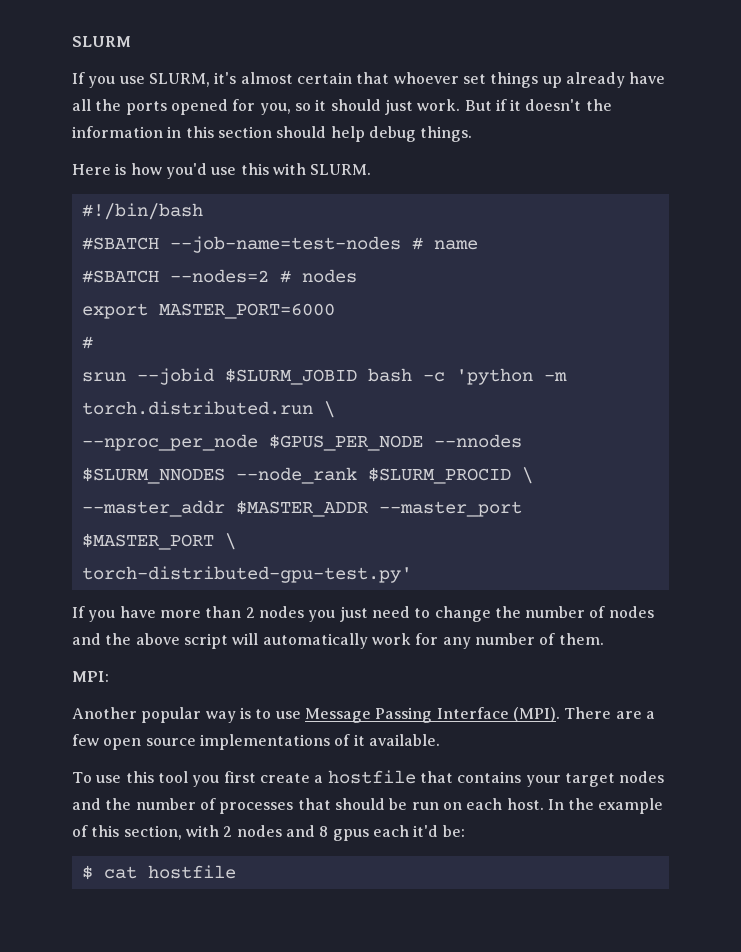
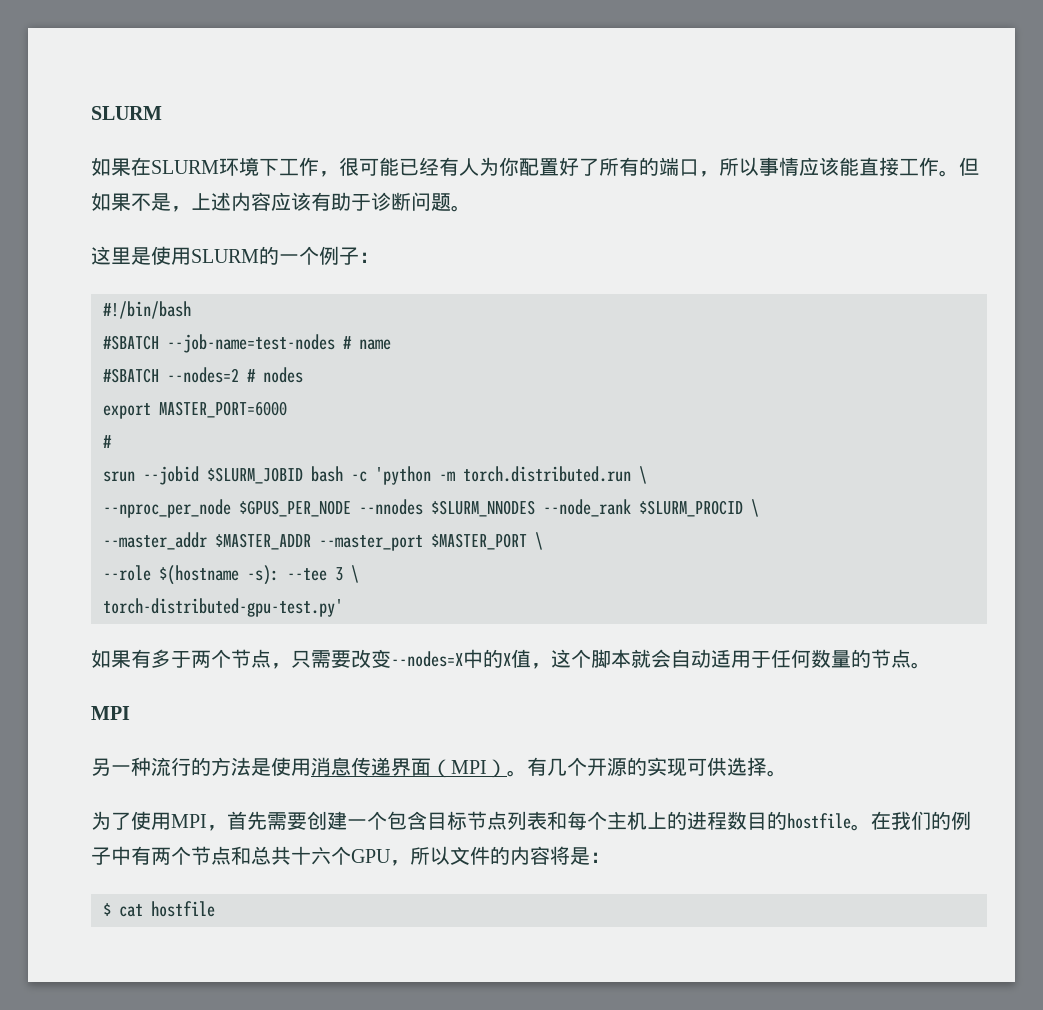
[72,72,666,88] [72,99,612,115] [72,126,473,142] [72,163,372,179] If you use SLURM, it's almost certain that whoever set things up already have all the ports opened for you, so it should just work. But if it doesn't the information in this section should help debug things. // Here is how you'd use this with SLURM. -> [91,157,979,177] [91,192,471,212] [91,246,379,265] 如果在SLURM环境下工作，很可能已经有人为你配置好了所有的端口，所以事情应该能直接工作。但如果不是，上述内容应该有助于诊断问题。 // 这里是使用SLURM的一个例子：
[81,566,412,583] [72,606,654,622] [72,633,604,649] [72,671,109,682] [72,707,655,723] [72,734,440,750] [72,770,665,787] [72,798,664,814] [72,825,465,841] torch-distributed-gpu-test.py' // If you have more than 2 nodes you just need to change the number of nodes and the above script will automatically work for any number of them. // MPI: // Another popular way is to use Message Passing Interface (MPI). There are a few open source implementations of it available. // To use this tool you first create a hostfile that contains your target nodes and the number of processes that should be run on each host. In the example of this section, with 2 nodes and 8 gpus each it'd be: -> [103,565,359,585] [103,598,343,617] [91,649,931,669] [91,706,130,720] [91,757,787,778] [91,811,971,831] [91,846,610,866] --role $(hostname -s): --tee 3 \ // torch-distributed-gpu-test.py' // 如果有多于两个节点，只需要改变--nodes=X中的X值，这个脚本就会自动适用于任何数量的节点。 // MPI // 另一种流行的方法是使用消息传递界面（MPI）。有几个开源的实现可供选择。 // 为了使用MPI，首先需要创建一个包含目标节点列表和每个主机上的进程数目的hostfile。在我们的例子中有两个节点和总共十六个GPU，所以文件的内容将是：

